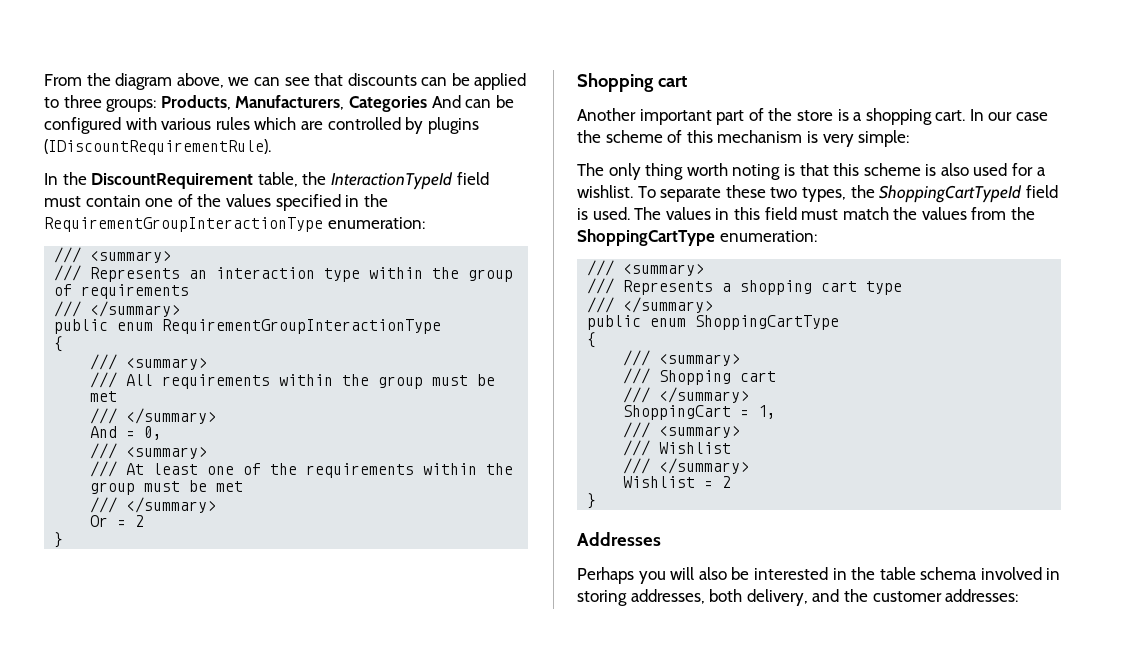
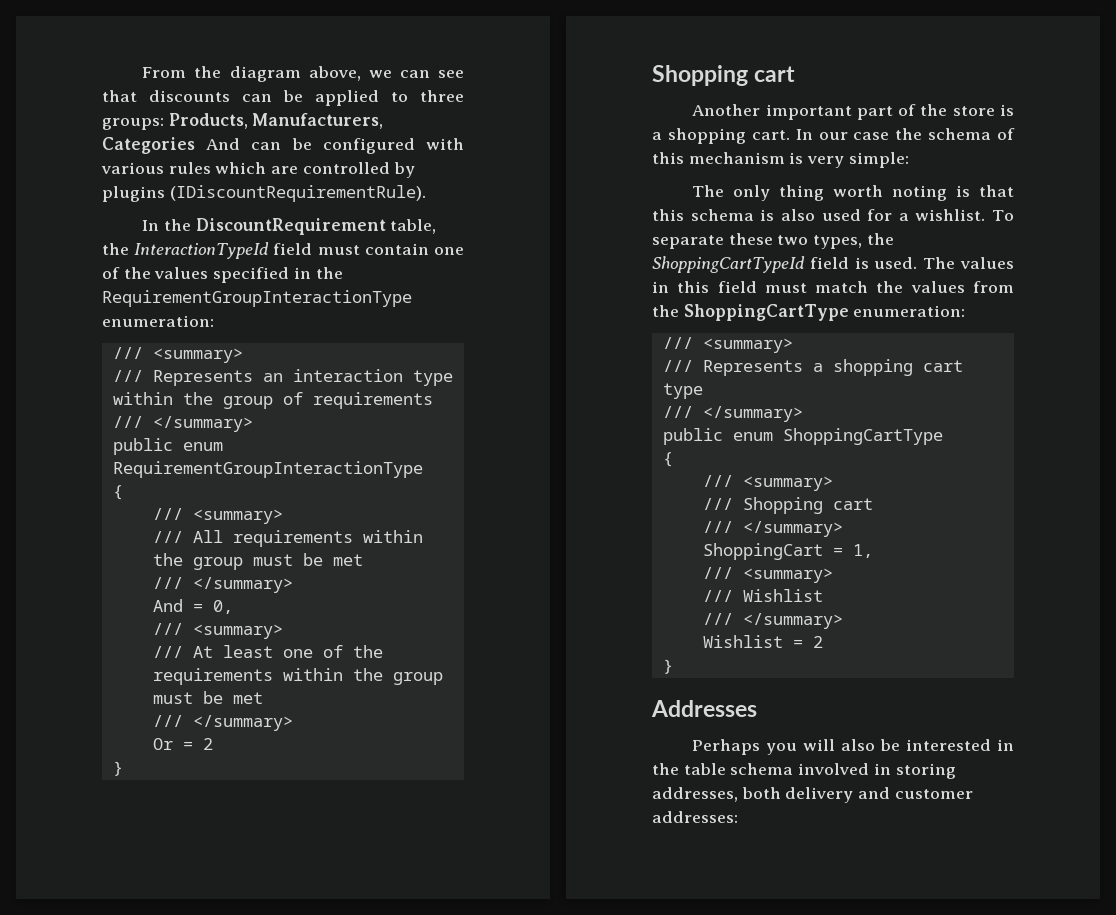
[605,130,663,143] scheme -> [928,128,992,140] schema
[863,163,921,176] scheme -> [690,209,754,221] schema
[746,589,868,606] delivery, and the -> [785,787,891,803] delivery and

